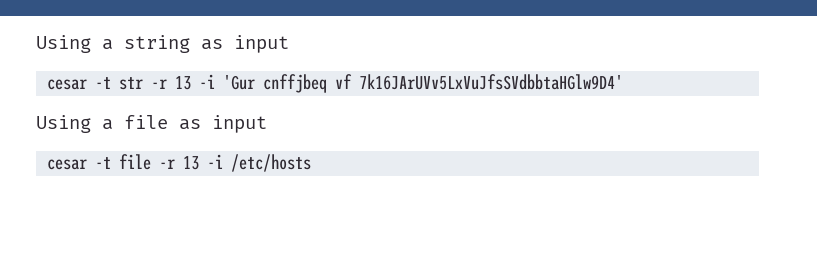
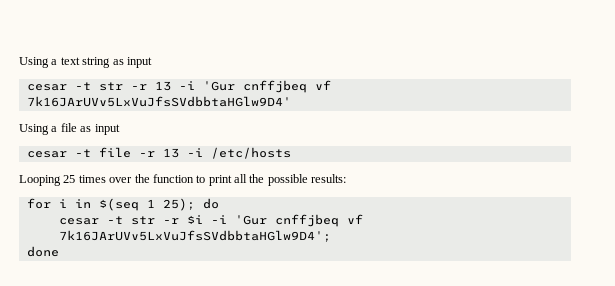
[36,35,113,53] Using a -> [19,57,80,68] Using a text
(312, 163) none -> [19,174,347,186] [26,198,219,211] [58,214,363,227] [58,230,331,242] [26,246,59,257] // Looping 25 times over the function to print all the possible results: // for i in $(seq 1 25); do // cesar -t str -r $i -i 'Gur cnffjbeq vf 7k16JArUVv5LxVuJfsSVdbbtaHGlw9D4'; // done

